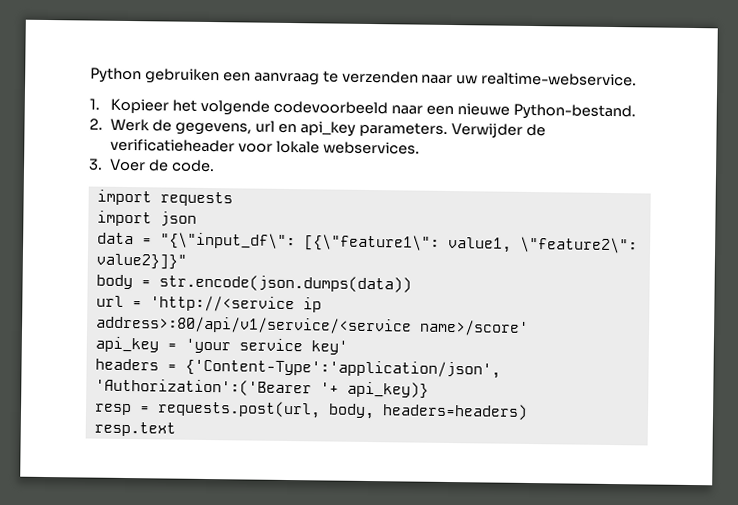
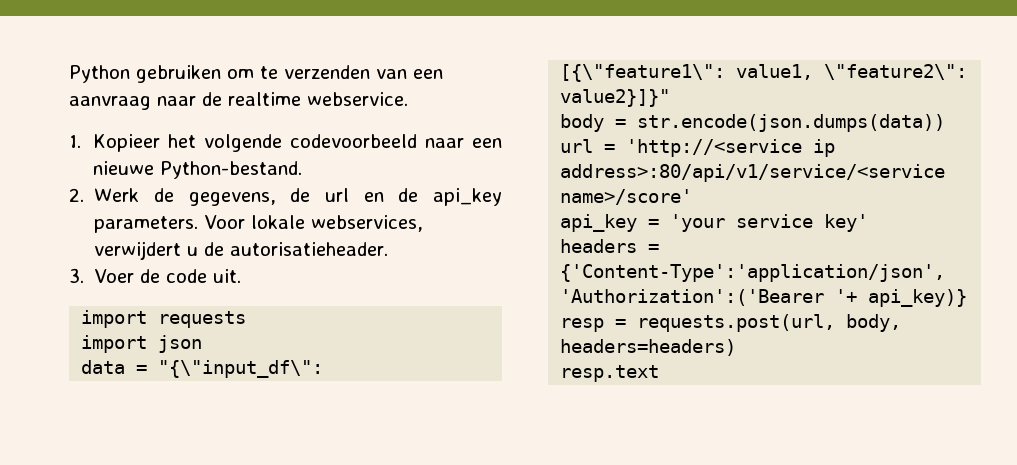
[222,70,638,87] een aanvraag te verzenden naar uw realtime-webservice. -> [227,65,443,79] [69,92,408,110] om te verzenden van een aanvraag naar de realtime webservice.
(253, 129) none -> [290,188,311,202] de
(298, 128) none -> [398,188,419,202] de
[450,123,546,138] [110,138,421,155] Verwijder de verificatieheader voor lokale webservices. -> [204,215,424,232] [94,241,389,260] Voor lokale webservices, verwijdert u de autorisatieheader.
[171,159,216,173] code. -> [166,269,242,283] code uit.

